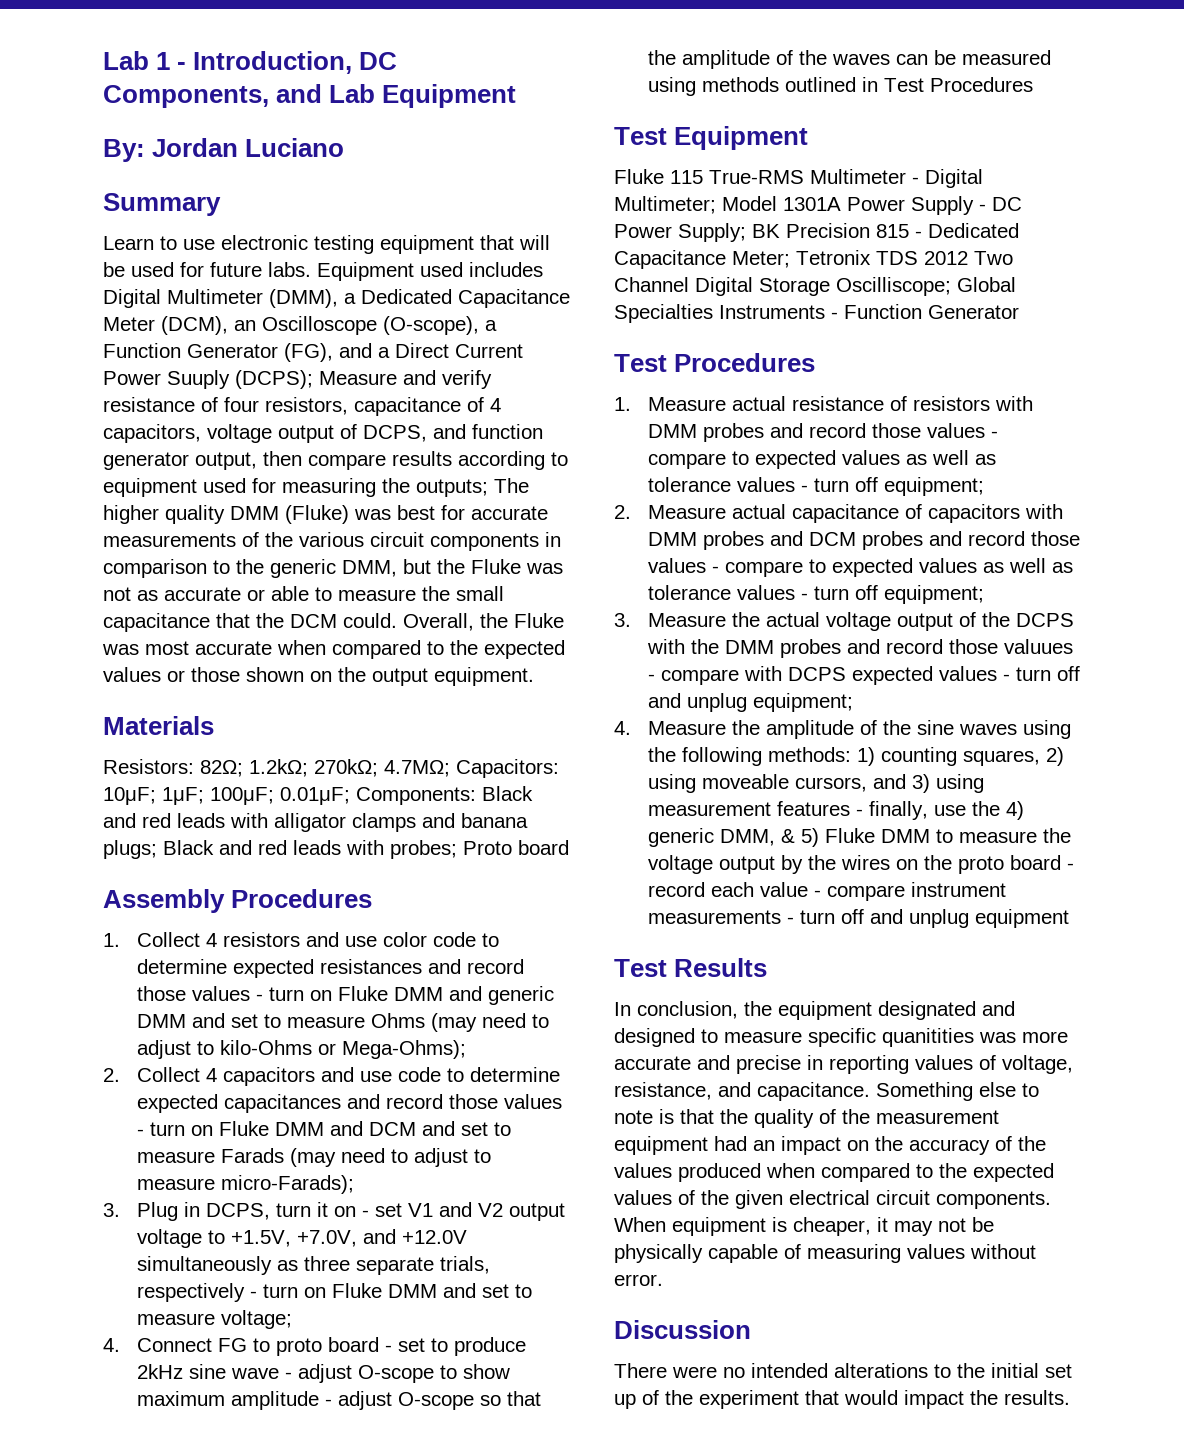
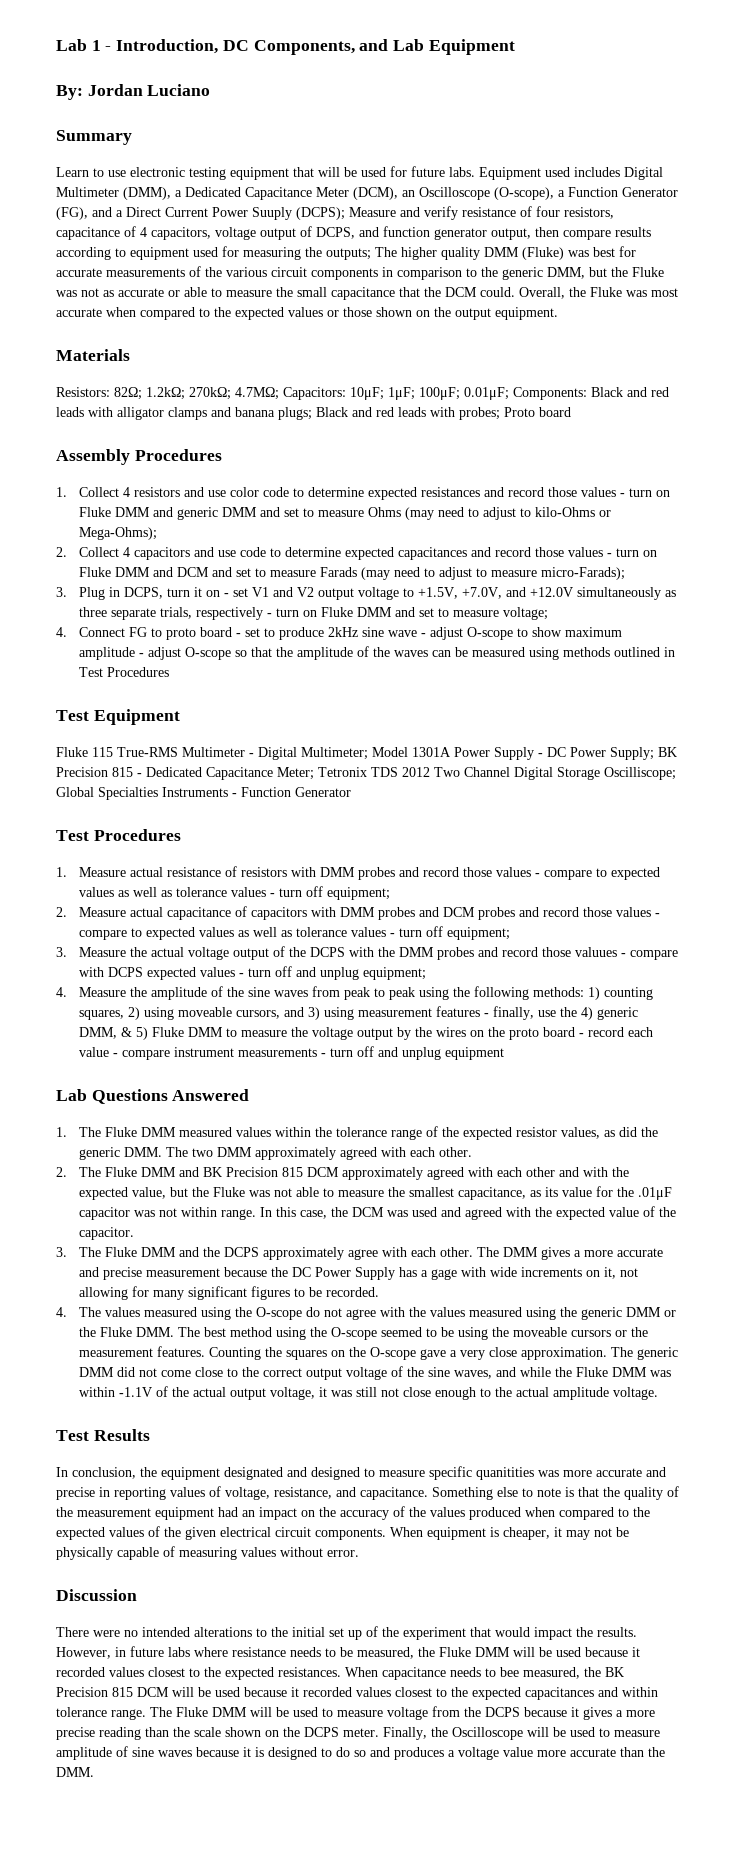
(1018, 729) none -> [312,986,416,1000] from peak to peak
(1070, 918) none -> [56,1089,250,1104] [56,1126,659,1140] [79,1147,473,1160] [56,1167,630,1180] [79,1186,673,1200] [79,1206,677,1220] [79,1227,135,1240] [56,1247,664,1260] [79,1267,639,1280] [79,1286,380,1300] [56,1307,677,1320] [79,1327,649,1340] [79,1346,679,1360] [79,1366,672,1380] [79,1386,659,1400] // Lab Questions Answered // 1. The Fluke DMM measured values within the tolerance range of the expected resistor values, as did the generic DMM. The two DMM approximately agreed with each other. // 2. The Fluke DMM and BK Precision 815 DCM approximately agreed with each other and with the expected value, but the Fluke was not able to measure the smallest capacitance, as its value for the .01μF capacitor was not within range. In this case, the DCM was used and agreed with the expected value of the capacitor. // 3. The Fluke DMM and the DCPS approximately agree with each other. The DMM gives a more accurate and precise measurement because the DC Power Supply has a gage with wide increments on it, not allowing for many significant figures to be recorded. // 4. The values measured using the O-scope do not agree with the values measured using the generic DMM or the Fluke DMM. The best method using the O-scope seemed to be using the moveable cursors or the measurement features. Counting the squares on the O-scope gave a very close approximation. The generic DMM did not come close to the correct output voltage of the sine waves, and while the Fluke DMM was within -1.1V of the actual output voltage, it was still not close enough to the actual amplitude voltage.
(1070, 1397) none -> [56,1646,640,1659] [56,1667,624,1680] [56,1687,658,1700] [56,1706,655,1720] [56,1727,660,1740] [56,1746,665,1760] [56,1767,94,1777] However, in future labs where resistance needs to be measured, the Fluke DMM will be used because it recorded values closest to the expected resistances. When capacitance needs to bee measured, the BK Precision 815 DCM will be used because it recorded values closest to the expected capacitances and within tolerance range. The Fluke DMM will be used to measure voltage from the DCPS because it gives a more precise reading than the scale shown on the DCPS meter. Finally, the Oscilloscope will be used to measure amplitude of sine waves because it is designed to do so and produces a voltage value more accurate than the DMM.

